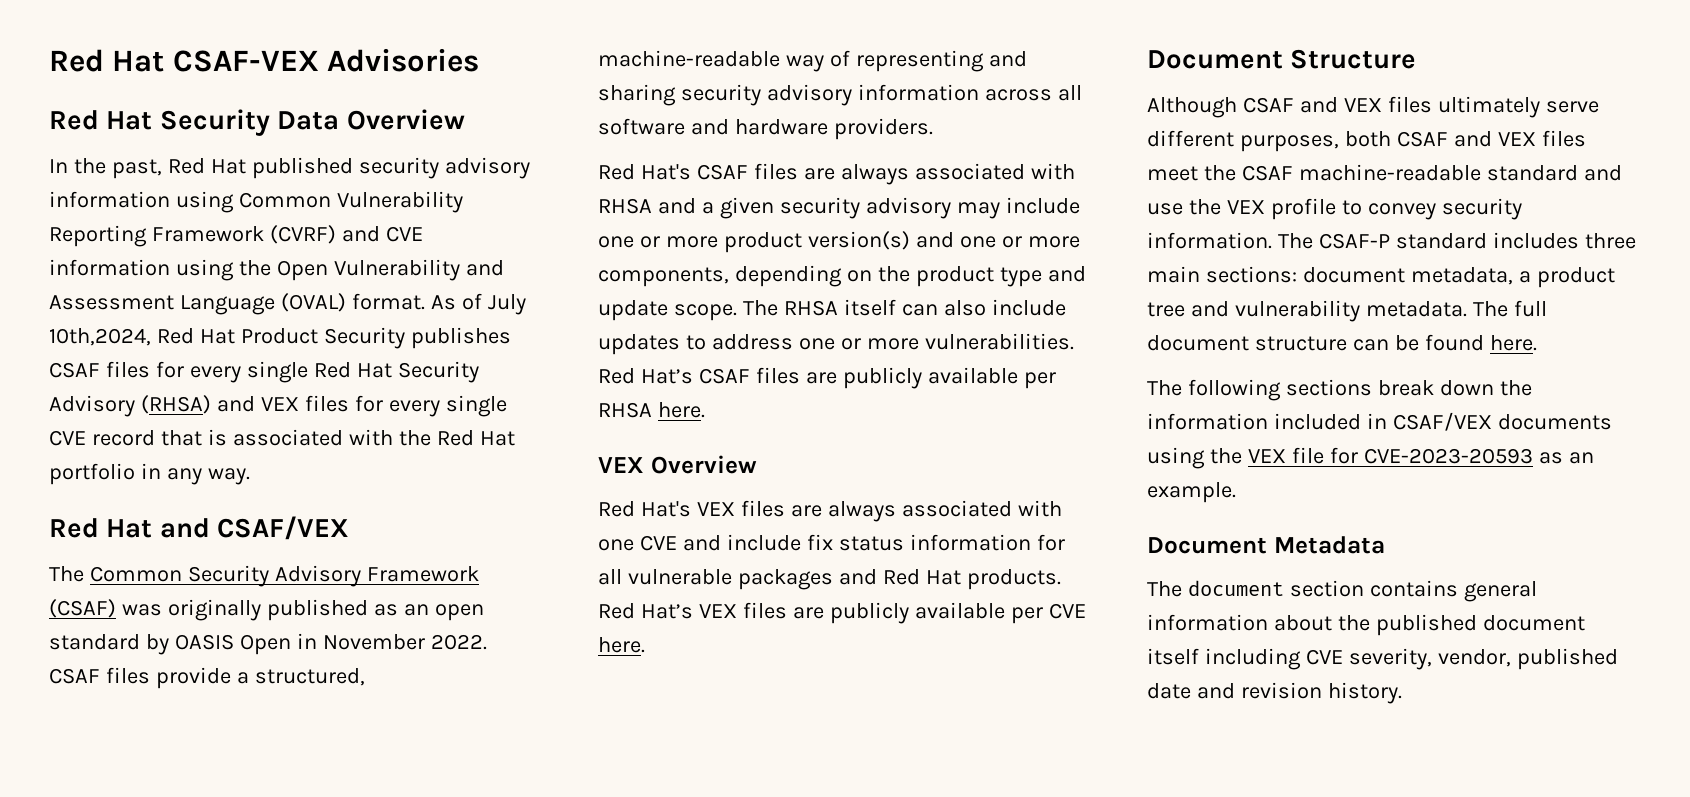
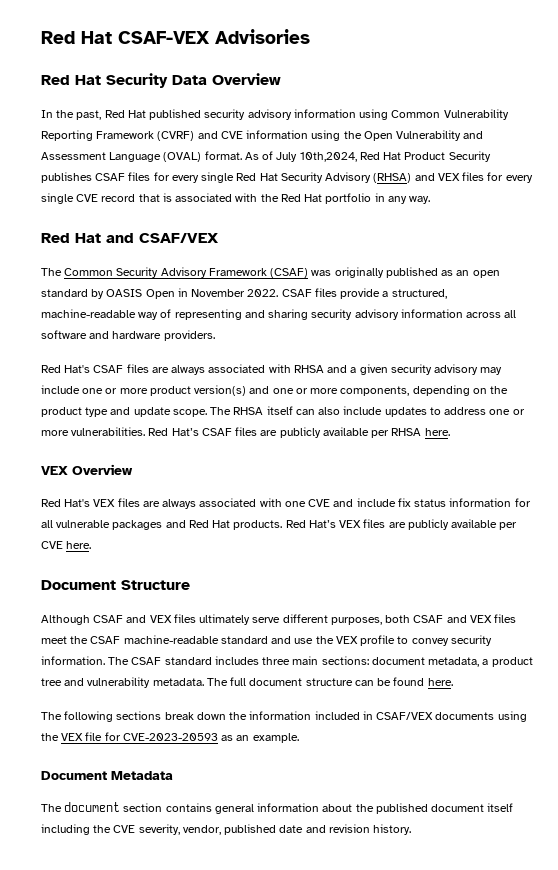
[1318,233,1390,249] CSAF-P -> [131,657,162,665] CSAF
(1301, 659) none -> [93,825,112,833] the

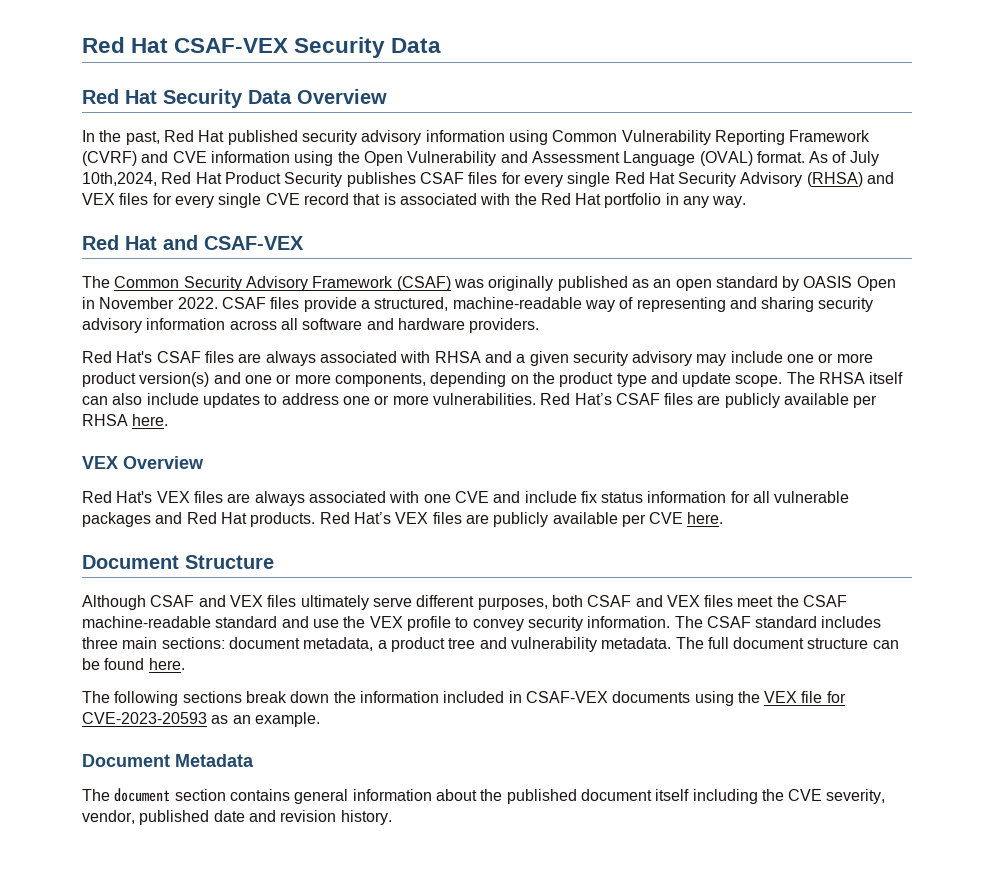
[215,29,310,44] Advisories -> [294,37,442,58] Security Data
[139,233,219,243] CSAF/VEX -> [204,236,304,250] CSAF-VEX
[376,712,434,720] CSAF/VEX -> [525,691,608,703] CSAF-VEX

